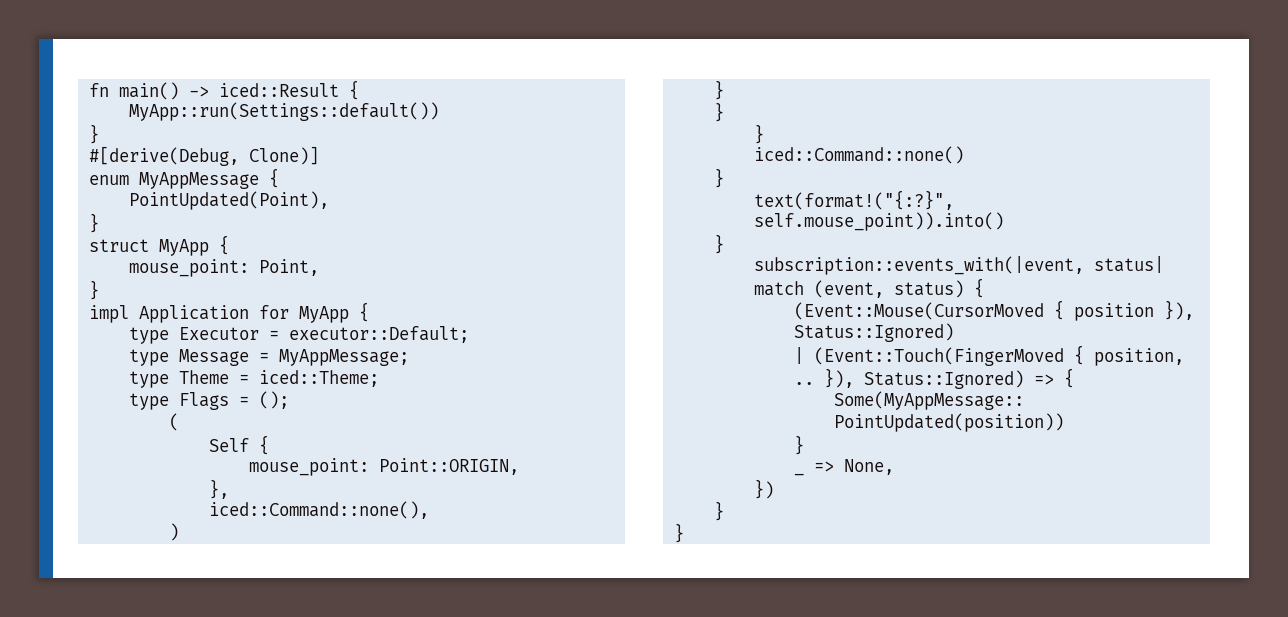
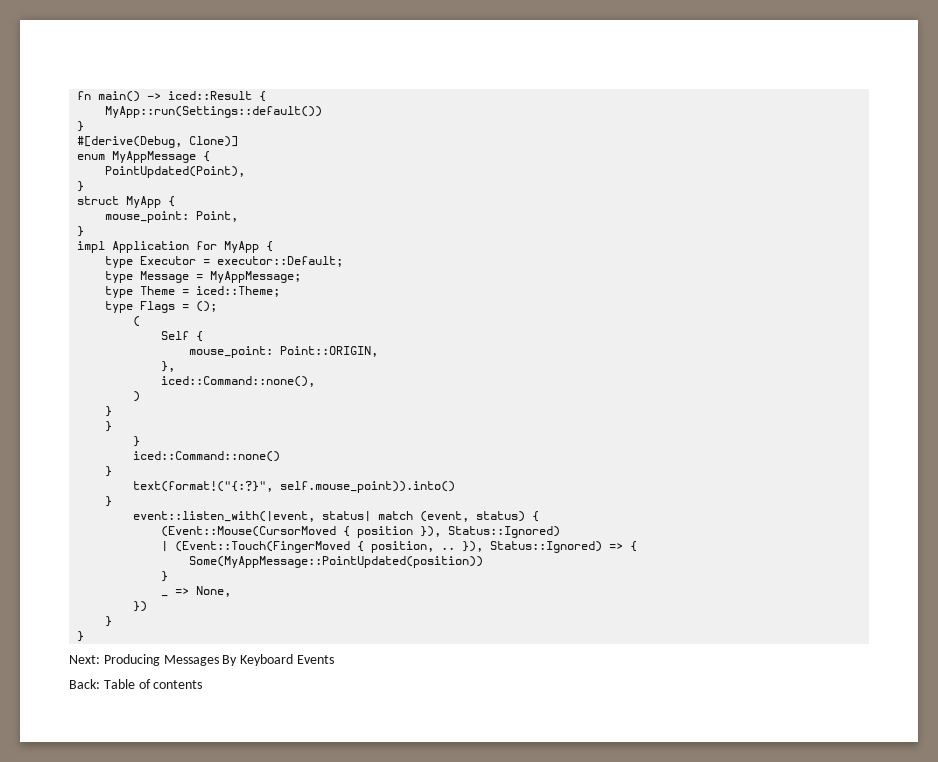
[754,256,1085,275] subscription::events_with(|event, -> [133,511,316,522] event::listen_with(|event,
(685, 533) none -> [69,654,334,666] [69,679,203,689] // Next: Producing Messages By Keyboard Events // Back: Table of contents

